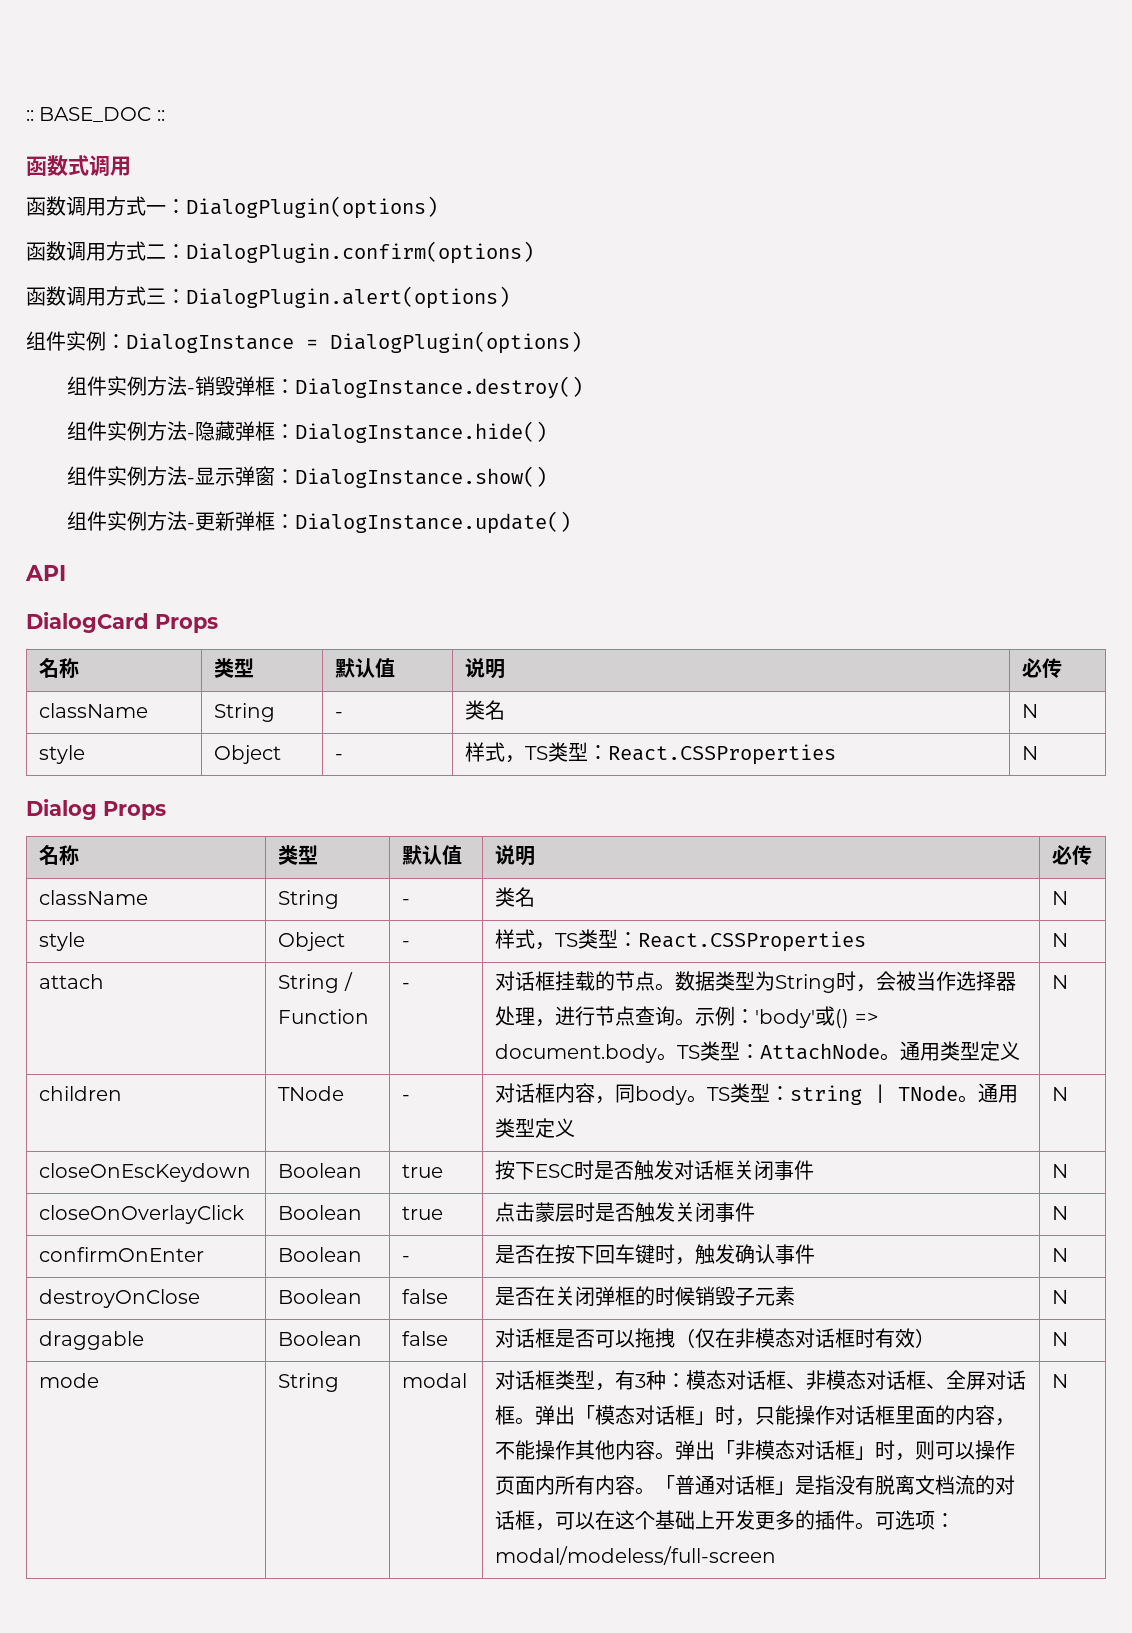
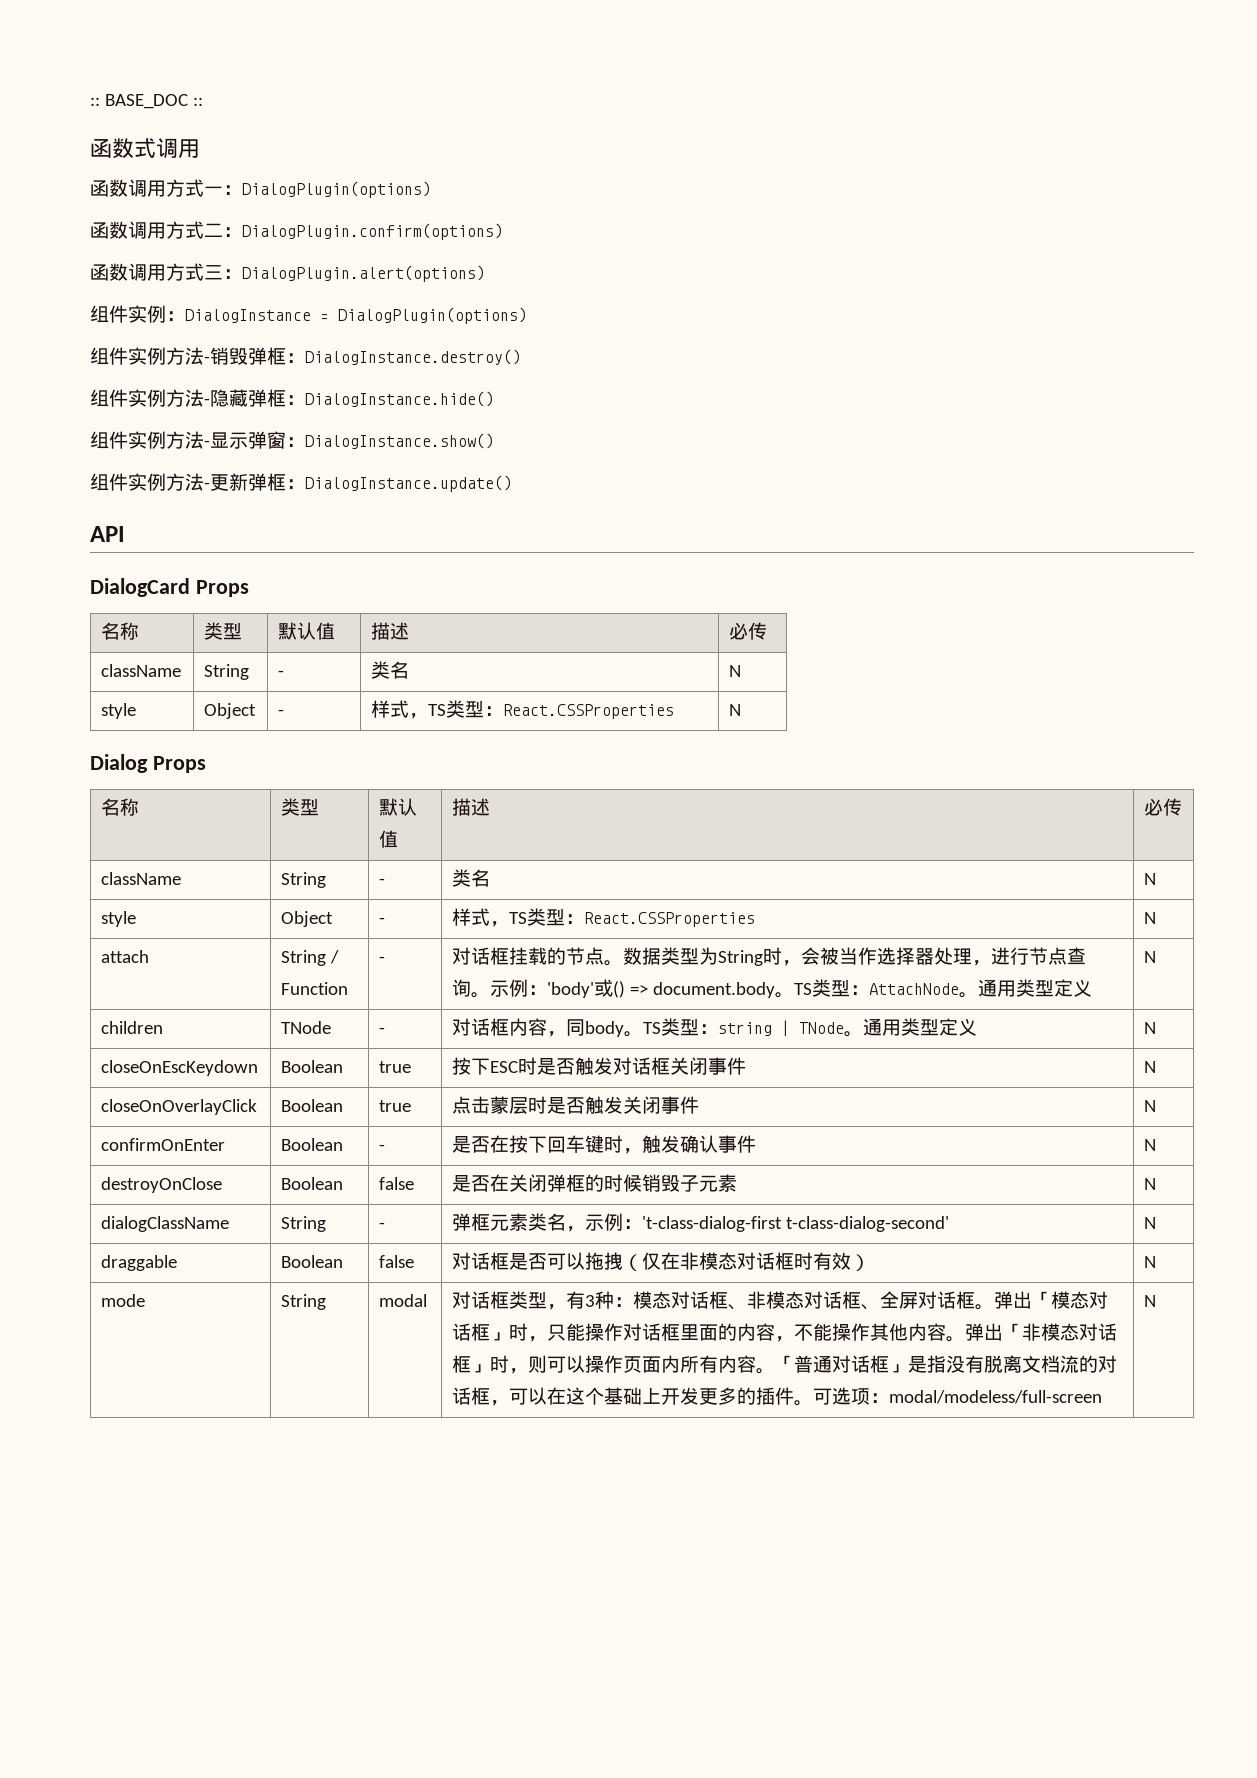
[465,658,506,679] 说明 -> [371,622,410,640] 描述
[495,845,536,866] 说明 -> [452,798,491,816] 描述
(1069, 1297) none -> [101,1216,230,1232] [281,1216,327,1232] [379,1222,386,1229] [452,1213,950,1232] [1144,1217,1157,1229] // dialogClassName | String | - | 弹框元素类名，示例：'t-class-dialog-first t-class-dialog-second' | N

